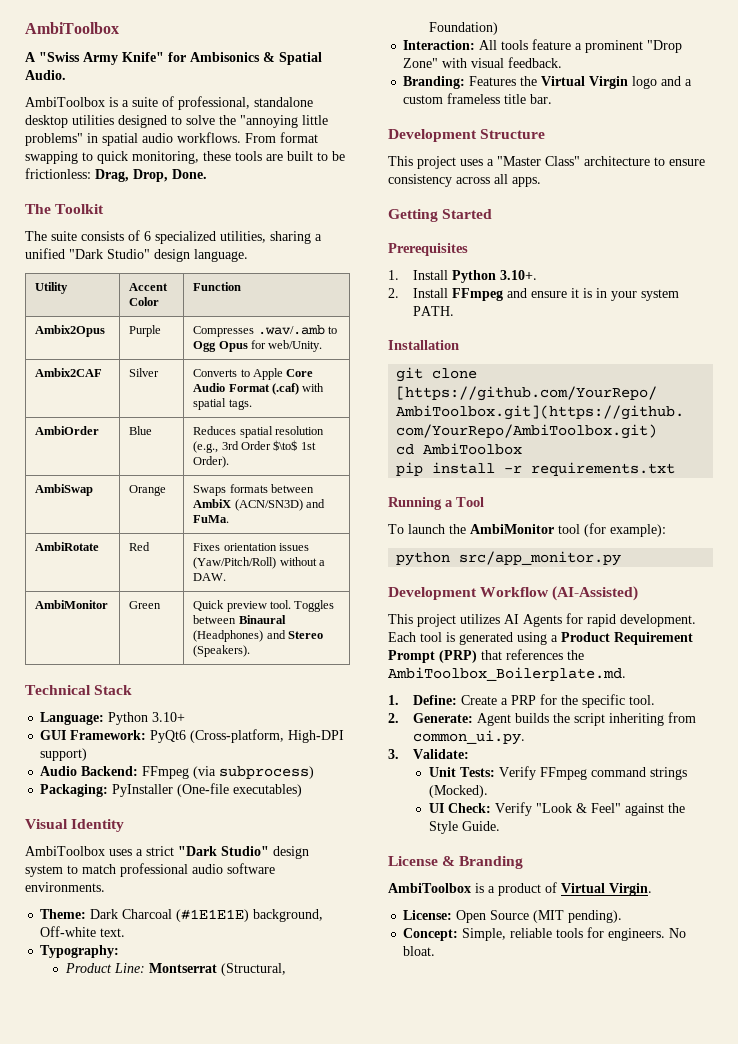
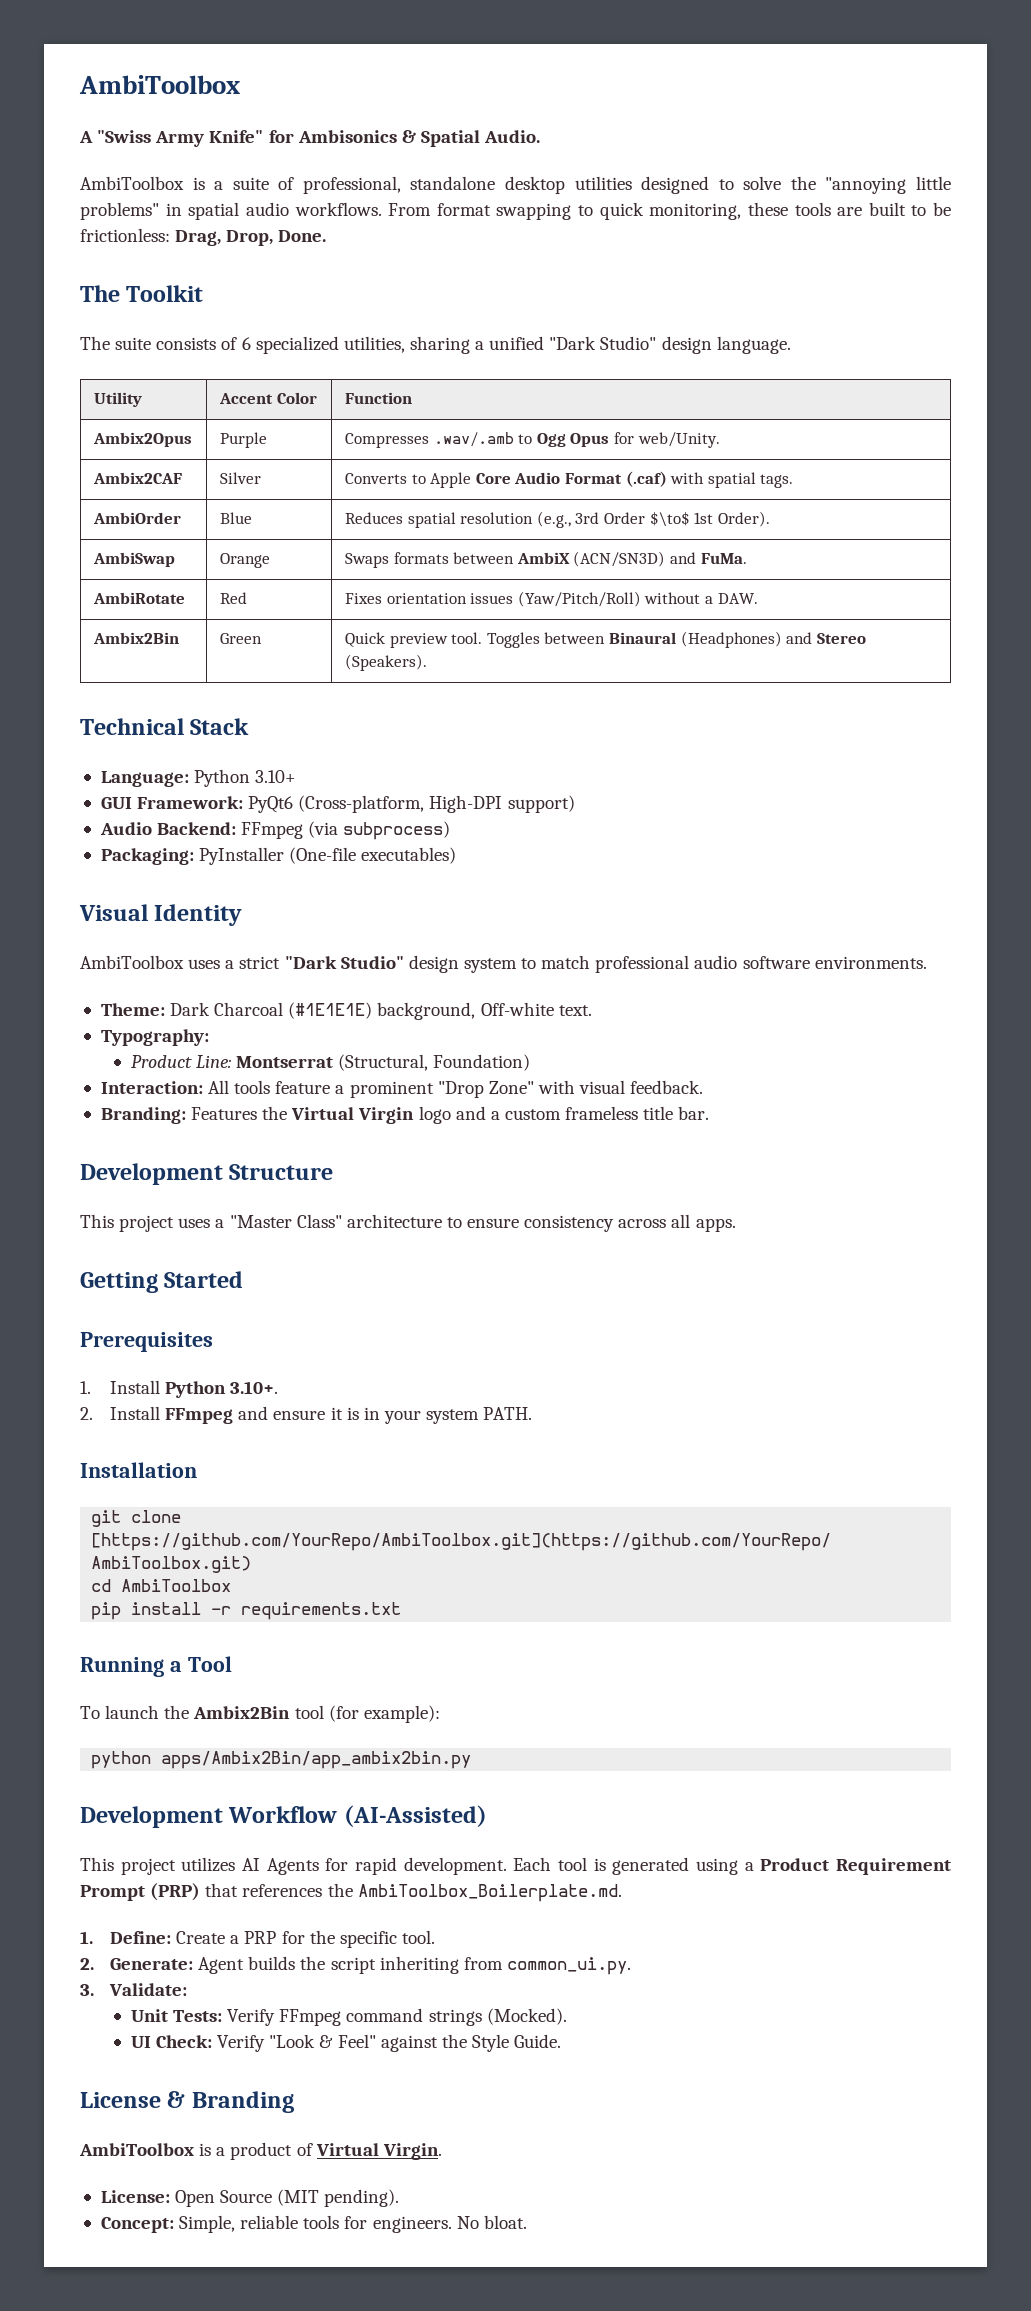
[35,600,109,609] AmbiMonitor -> [92,632,179,644] Ambix2Bin
[470,524,554,534] AmbiMonitor -> [193,1706,291,1719] Ambix2Bin
[459,551,622,566] src/app_monitor.py -> [161,1751,472,1769] apps/Ambix2Bin/app_ambix2bin.py

